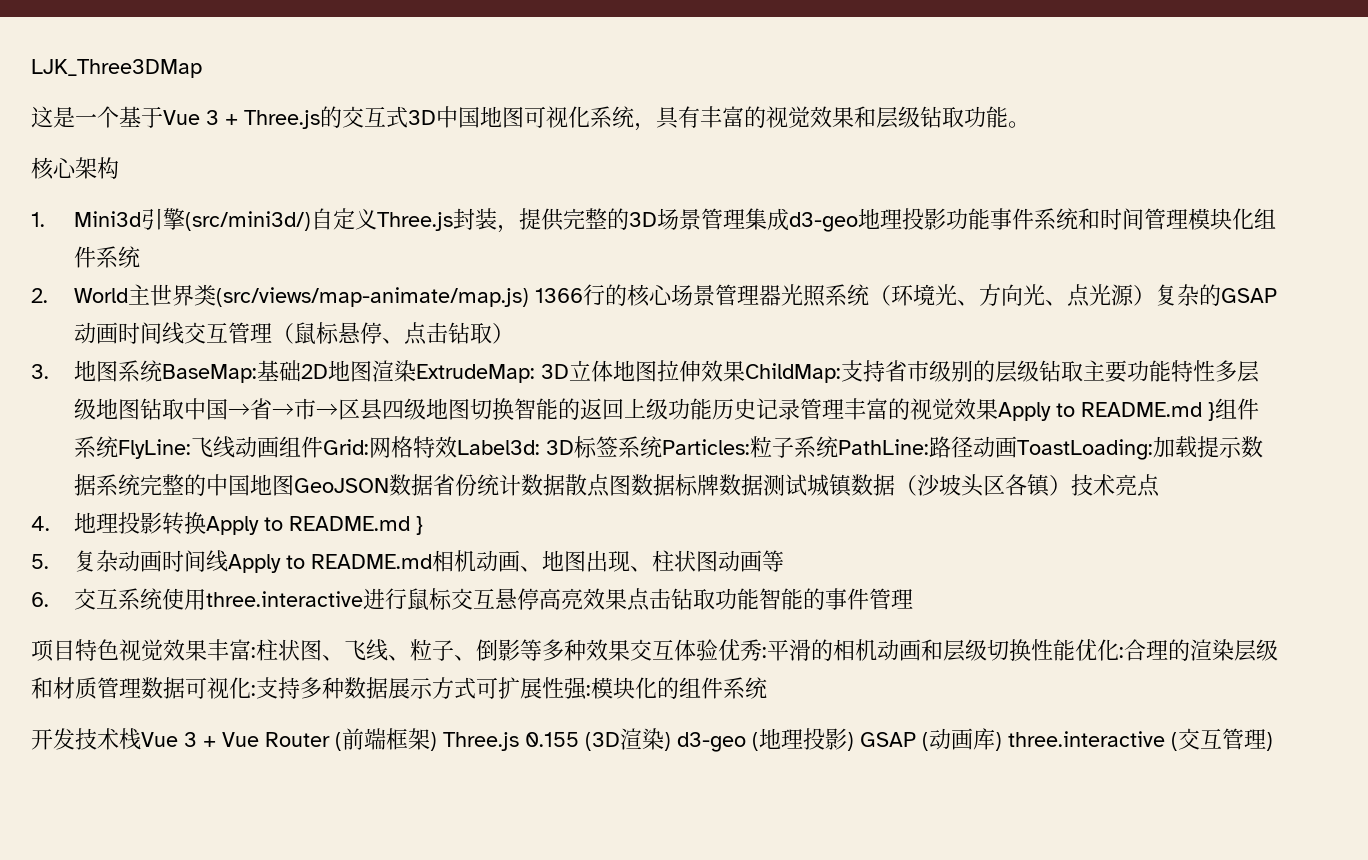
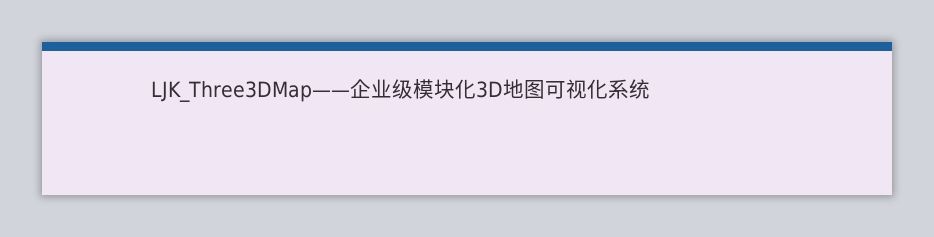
[31,59,202,78] [31,106,1030,131] [31,157,119,180] [31,208,1276,233] [73,246,140,268] [31,284,1277,307] [73,322,514,345] [31,360,1259,383] [73,398,1259,421] [73,436,1263,460] [73,474,1160,497] [31,512,423,535] [31,550,784,573] [31,588,913,611] [31,639,1278,662] [31,677,767,700] [31,728,1273,752] LJK_Three3DMap // 这是一个基于Vue 3 + Three.js的交互式3D中国地图可视化系统，具有丰富的视觉效果和层级钻取功能。 // 核心架构 // 1. Mini3d引擎(src/mini3d/)自定义Three.js封装，提供完整的3D场景管理集成d3-geo地理投影功能事件系统和时间管理模块化组件系统 // 2. World主世界类(src/views/map-animate/map.js) 1366行的核心场景管理器光照系统（环境光、方向光、点光源）复杂的GSAP动画时间线交互管理（鼠标悬停、点击钻取） // 3.地图系统BaseMap:基础2D地图渲染ExtrudeMap: 3D立体地图拉伸效果ChildMap:支持省市级别的层级钻取主要功能特性多层级地图钻取中国→省→市→区县四级地图切换智能的返回上级功能历史记录管理丰富的视觉效果Apply to README.md }组件系统FlyLine:飞线动画组件Grid:网格特效Label3d: 3D标签系统Particles:粒子系统PathLine:路径动画ToastLoading:加载提示数据系统完整的中国地图GeoJSON数据省份统计数据散点图数据标牌数据测试城镇数据（沙坡头区各镇）技术亮点 // 4.地理投影转换Apply to README.md } // 5.复杂动画时间线Apply to README.md相机动画、地图出现、柱状图动画等 // 6.交互系统使用three.interactive进行鼠标交互悬停高亮效果点击钻取功能智能的事件管理 // 项目特色视觉效果丰富:柱状图、飞线、粒子、倒影等多种效果交互体验优秀:平滑的相机动画和层级切换性能优化:合理的渲染层级和材质管理数据可视化:支持多种数据展示方式可扩展性强:模块化的组件系统 // 开发技术栈Vue 3 + Vue Router (前端框架) Three.js 0.155 (3D渲染) d3-geo (地理投影) GSAP (动画库) three.interactive (交互管理) -> [151,79,650,102] LJK_Three3DMap——企业级模块化3D地图可视化系统

